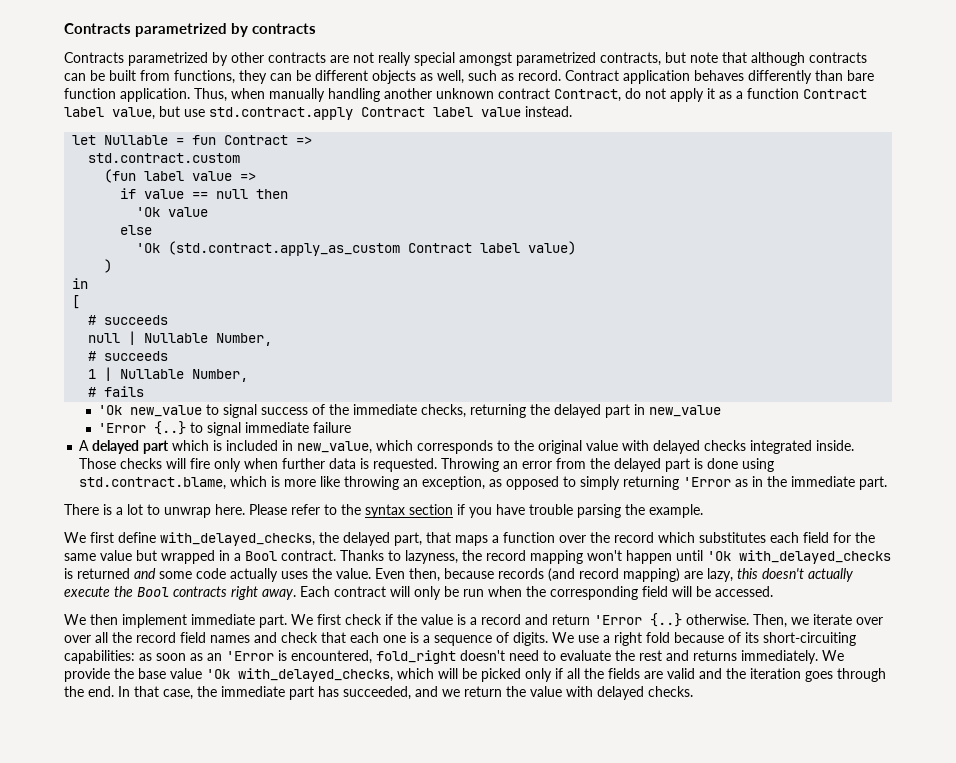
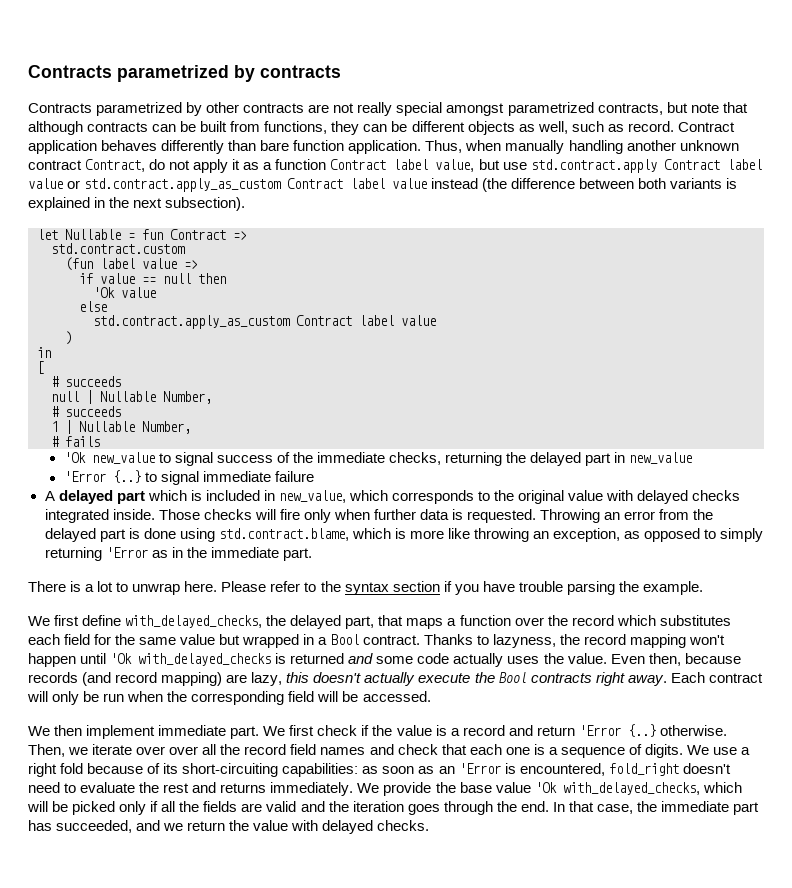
[525,106,572,117] instead. -> [67,178,738,192] [28,197,246,211] or std.contract.apply_as_custom Contract label value instead (the difference between both variants is explained in the next subsection).
[136,241,577,256] 'Ok (std.contract.apply_as_custom Contract label value) -> [93,315,436,329] std.contract.apply_as_custom Contract label value

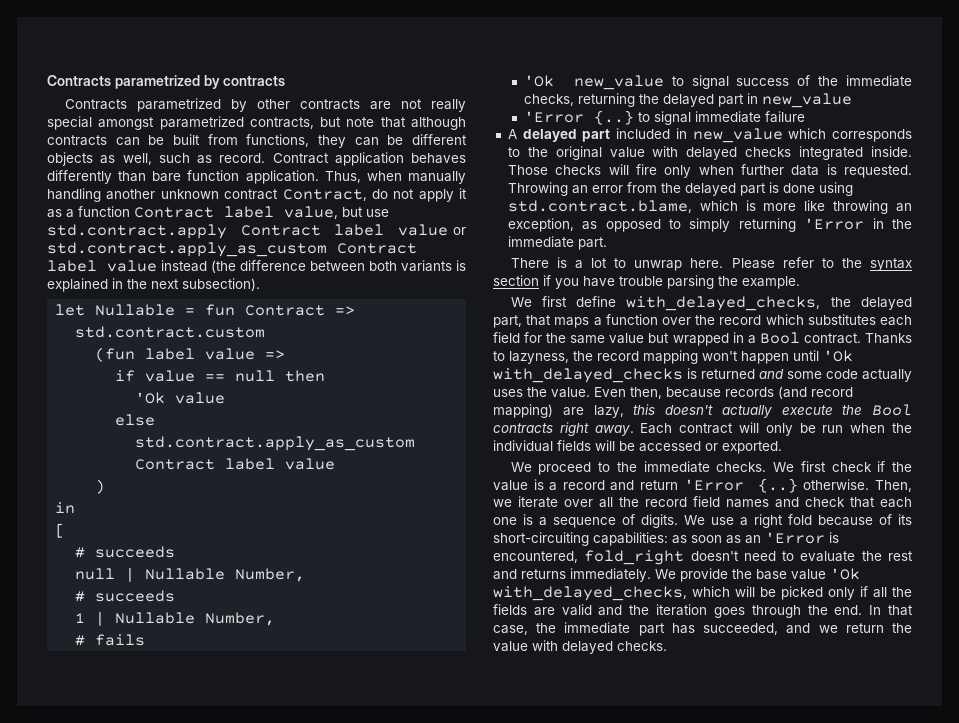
[147,490,202,501] which is -> (611, 135) none
[278,490,346,503] new_value, -> [692,128,783,143] new_value
[151,550,168,558] as -> (865, 224) none
[191,691,431,705] [28,725,260,739] corresponding field will be accessed. // We then implement immediate part. -> [493,440,782,454] [510,461,767,475] individual fields will be accessed or exported. // We proceed to the immediate checks.
[169,746,199,755] over -> (593, 503) none

